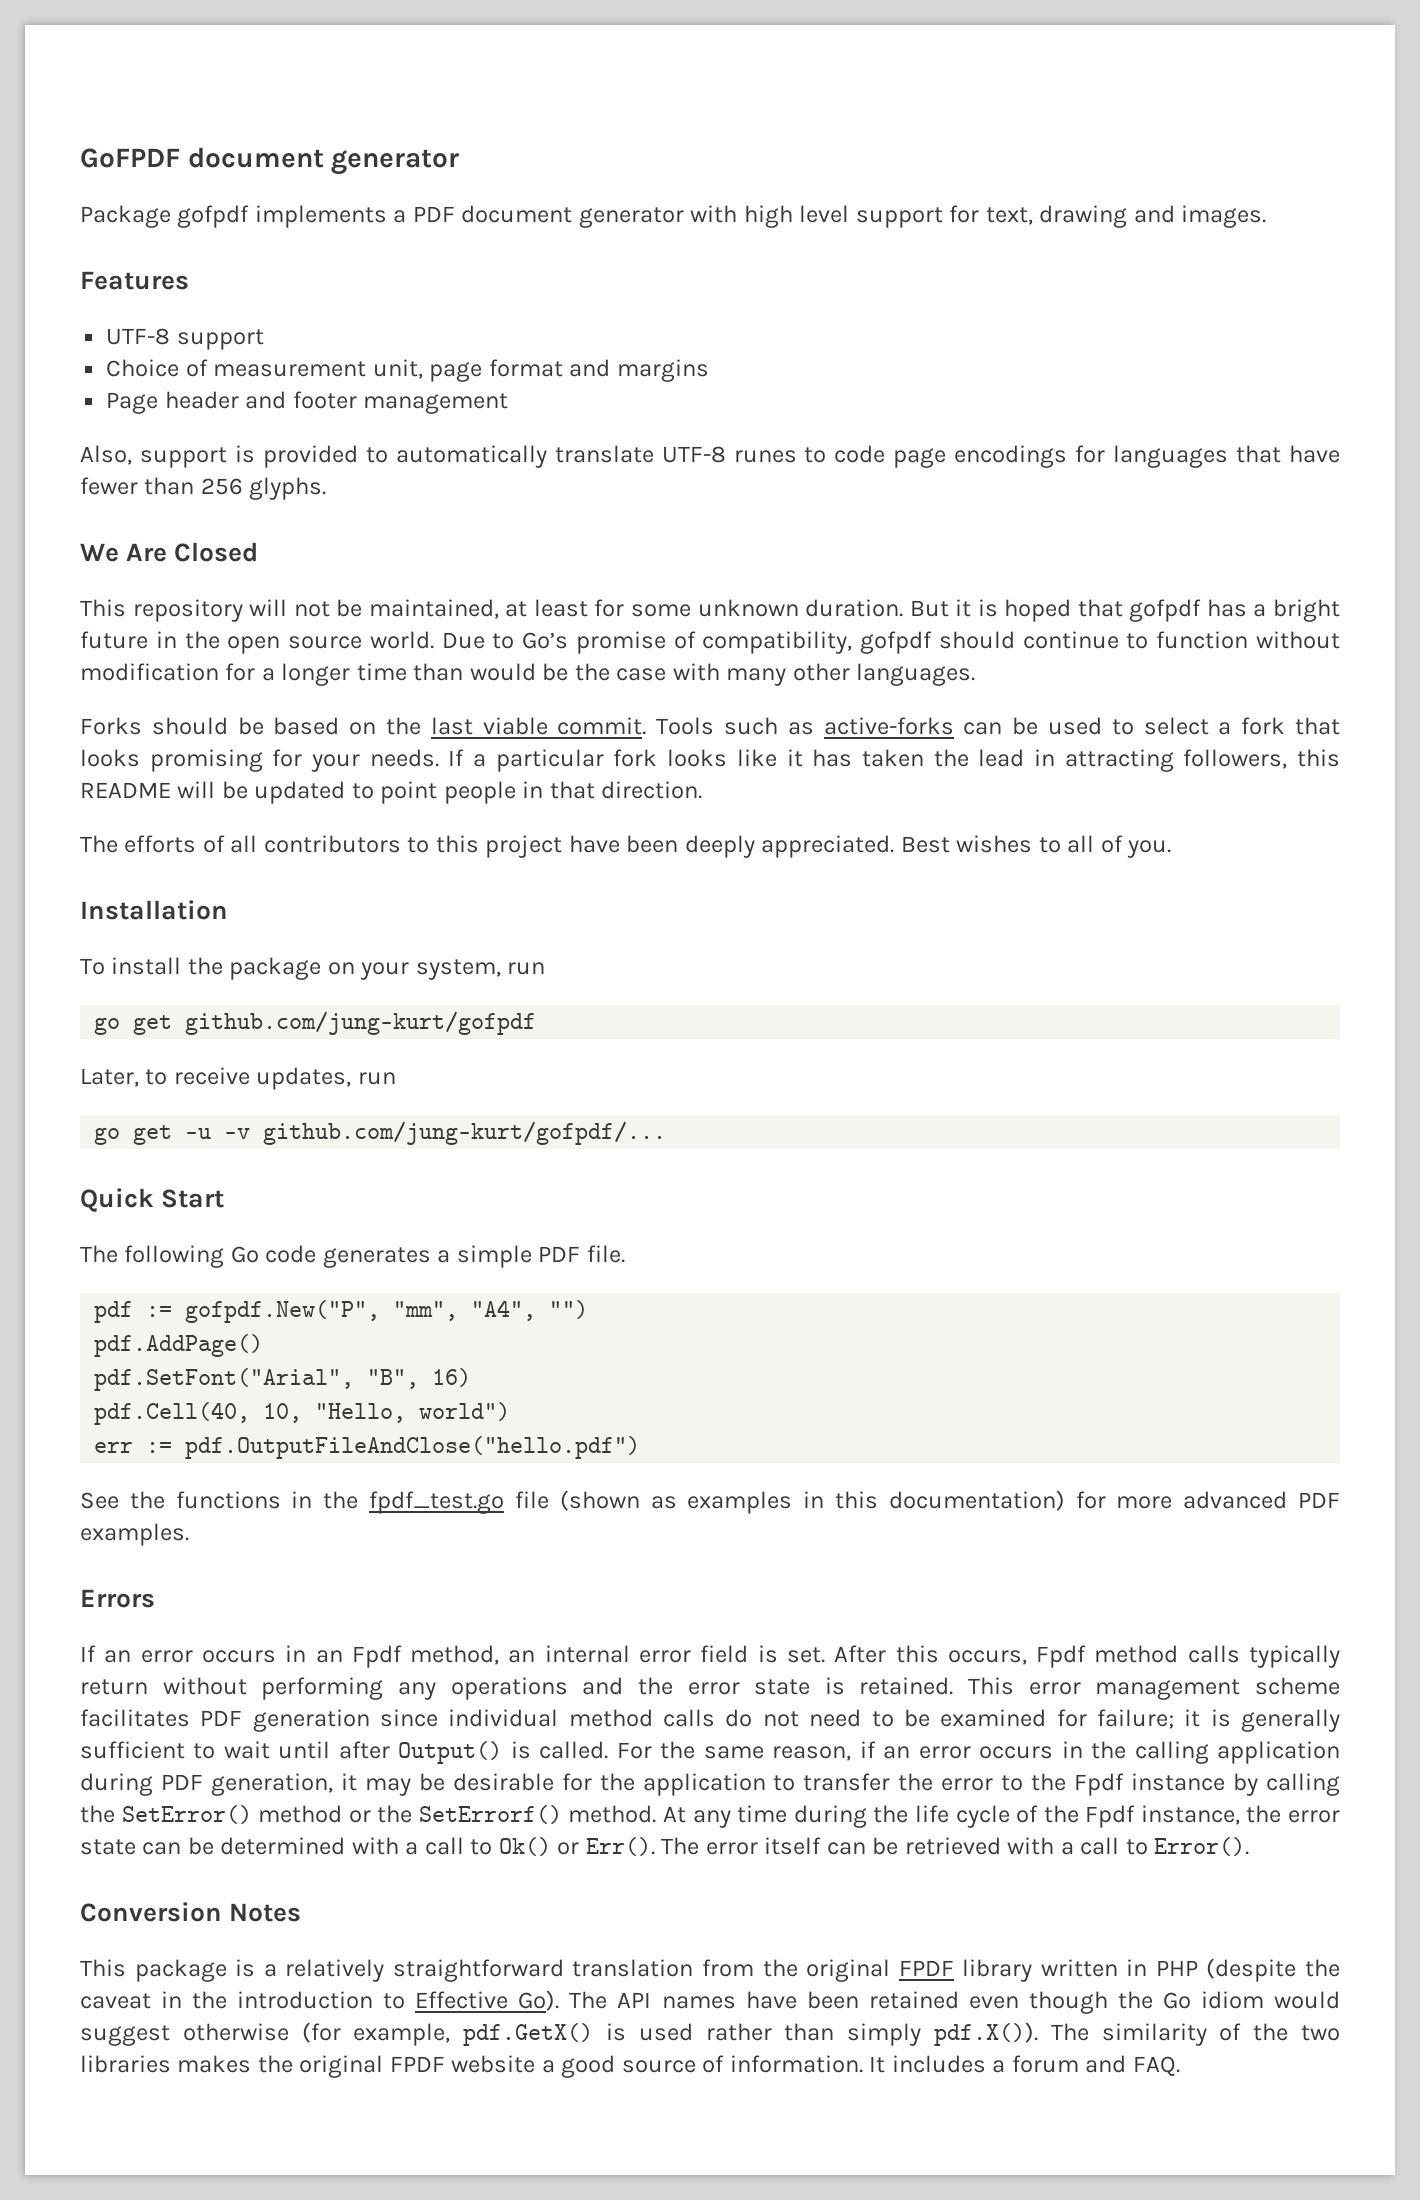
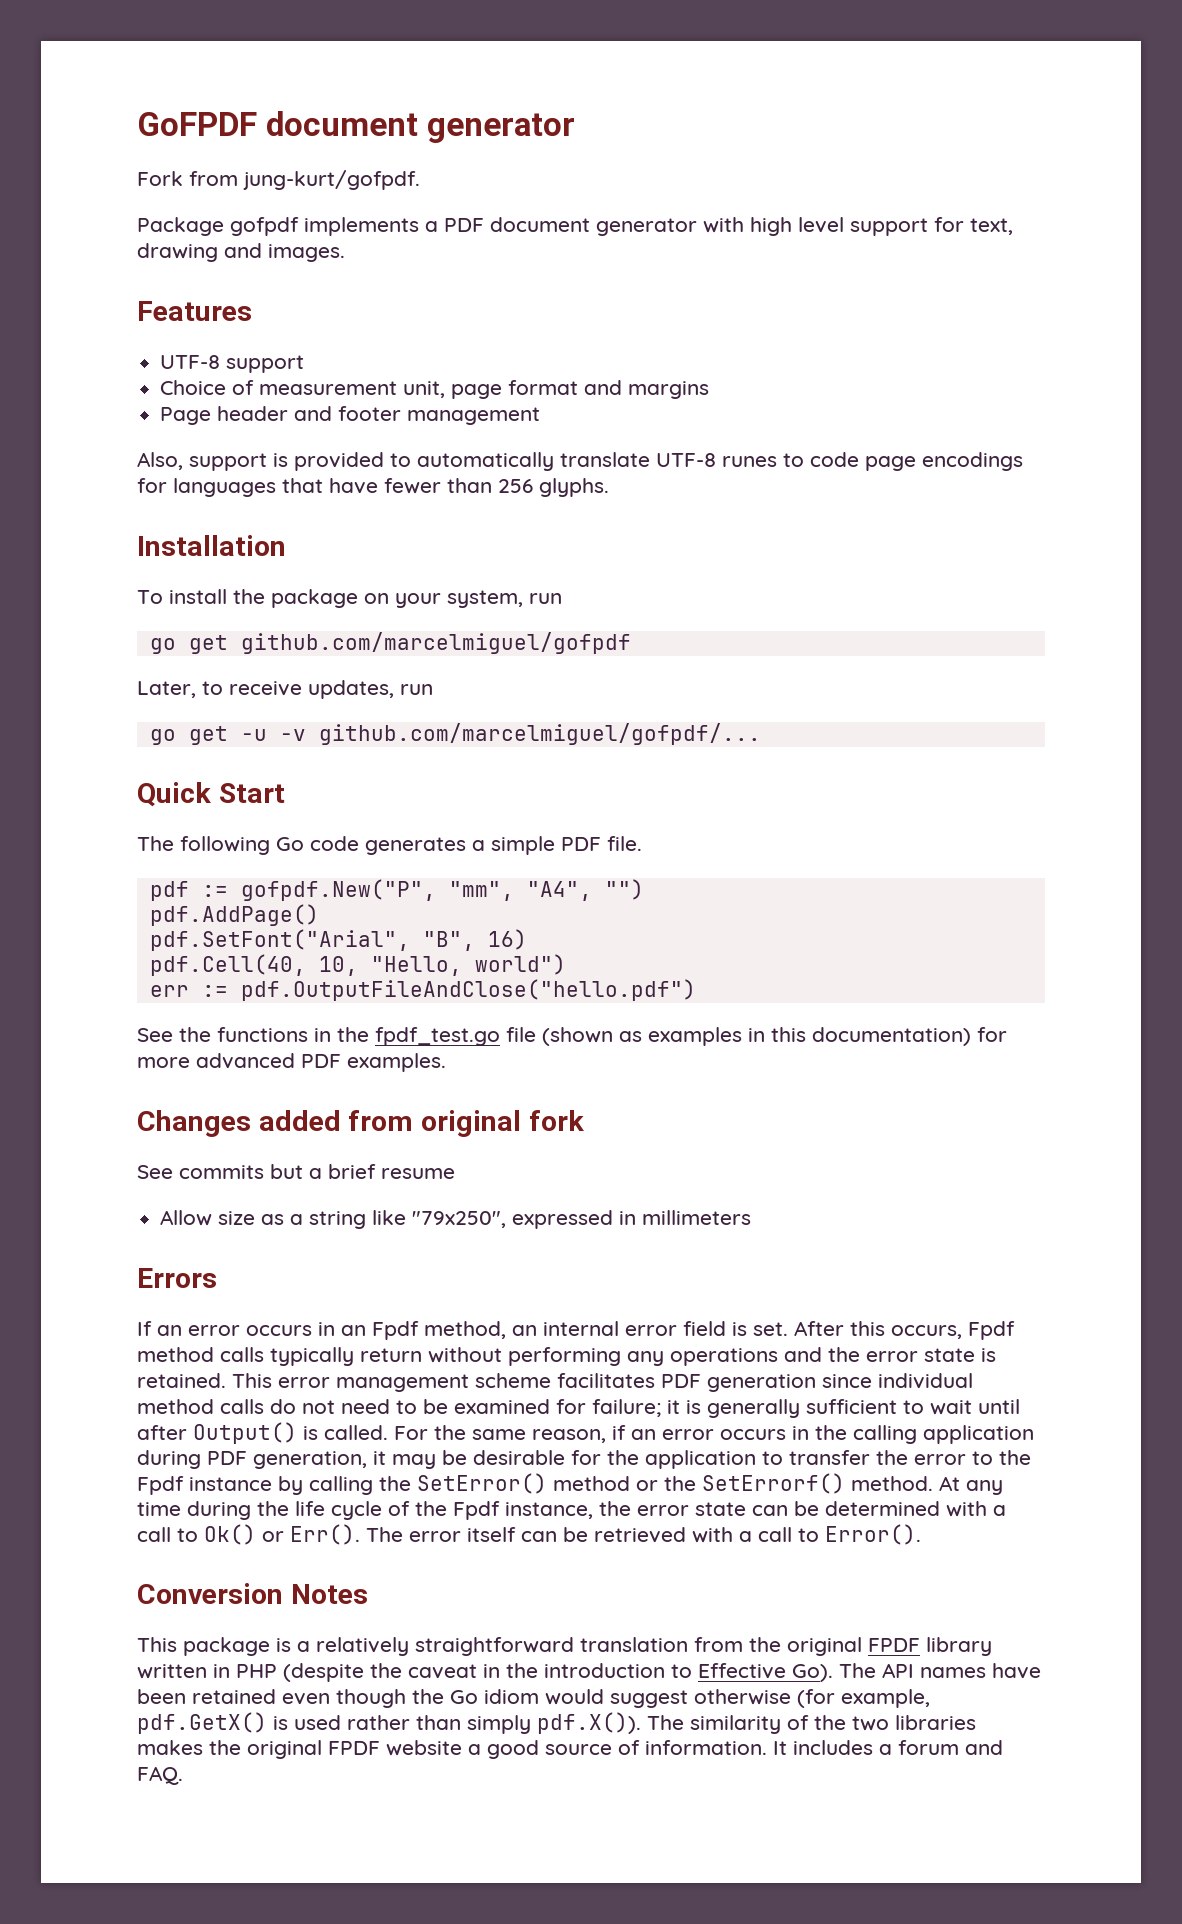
(460, 162) none -> [137,170,420,190] // Fork from jung-kurt/gofpdf.
[80,542,259,562] [80,599,1340,622] [80,631,1340,654] [80,663,976,686] [80,717,1340,735] [80,749,1341,772] [80,781,703,804] [80,835,1172,858] // We Are Closed // This repository will not be maintained, at least for some unknown duration. But it is hoped that gofpdf has a bright future in the open source world. Due to Go’s promise of compatibility, gofpdf should continue to function without modification for a longer time than would be the case with many other languages. // Forks should be based on the last viable commit. Tools such as active-forks can be used to select a fork that looks promising for your needs. If a particular fork looks like it has taken the lead in attracting followers, this README will be updated to point people in that direction. // The efforts of all contributors to this project have been deeply appreciated. Best wishes to all of you. -> (609, 487) none
[185,1011,537,1035] github.com/jung-kurt/gofpdf -> [240,632,631,654] github.com/marcelmiguel/gofpdf
[263,1121,667,1145] github.com/jung-kurt/gofpdf/... -> [318,723,761,745] github.com/marcelmiguel/gofpdf/...
(189, 1534) none -> [137,1110,584,1137] [137,1164,455,1179] [160,1210,752,1229] // Changes added from original fork // See commits but a brief resume // Allow size as a string like "79x250", expressed in millimeters

